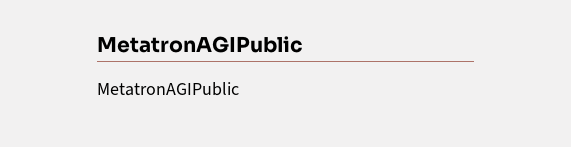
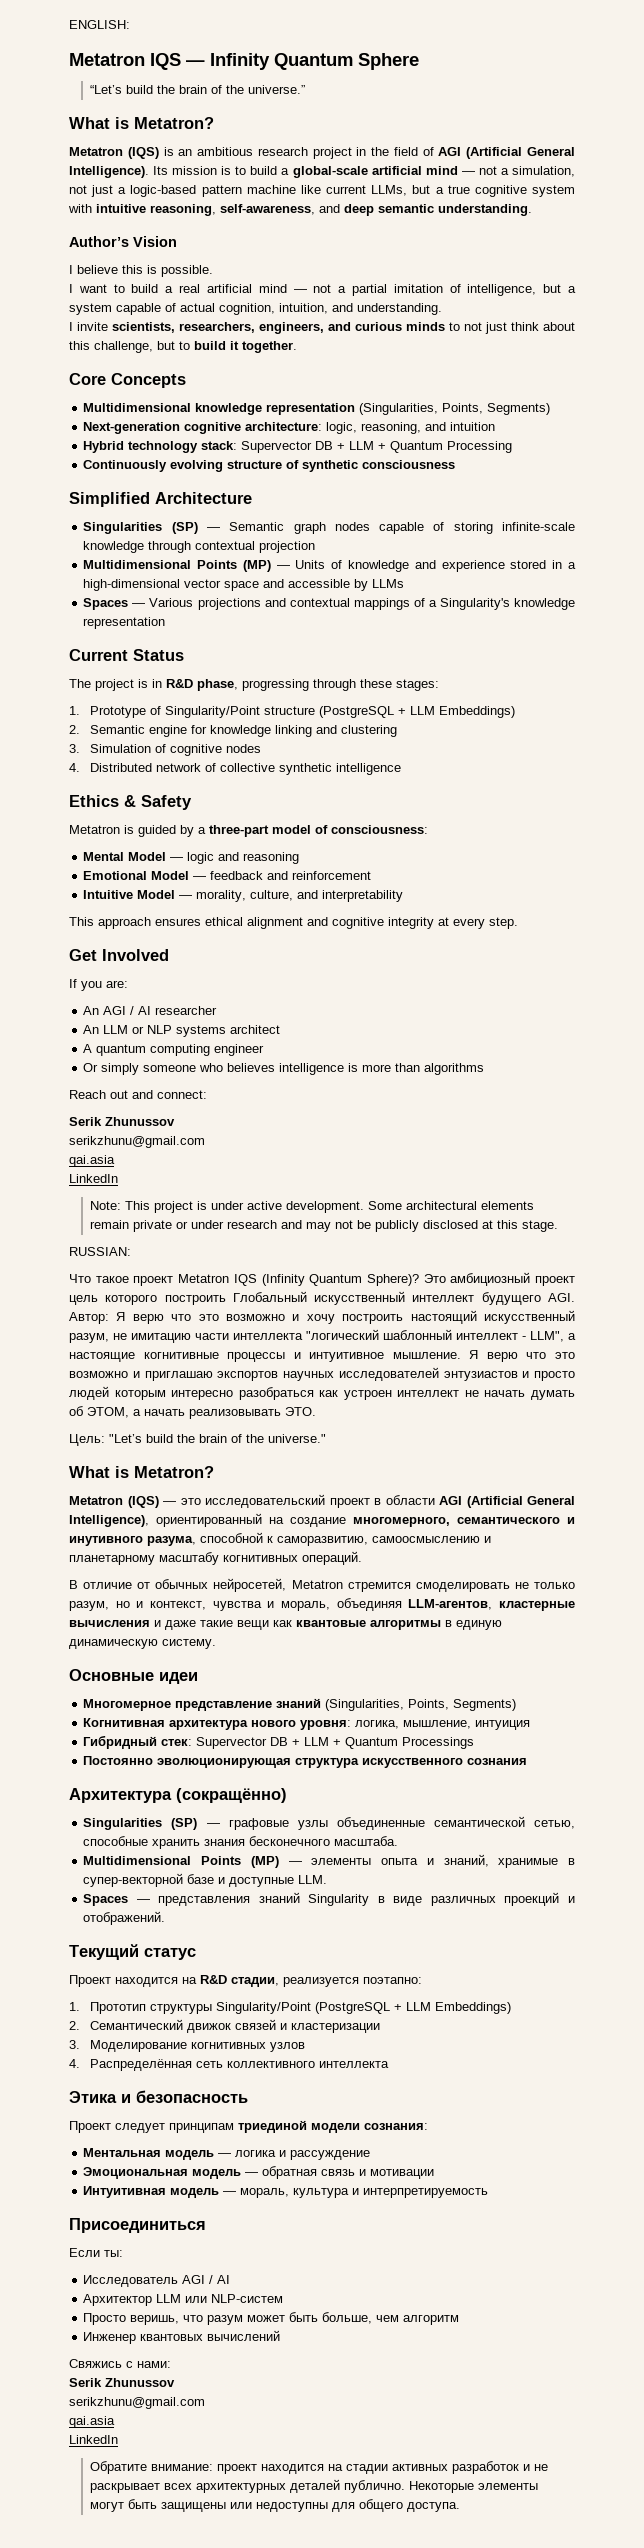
[97,36,303,53] [97,82,239,96] MetatronAGIPublic // MetatronAGIPublic -> [69,20,130,29] [69,53,419,70] [89,85,305,94] [69,117,214,129] [69,147,575,159] [69,166,575,178] [69,185,575,197] [68,204,532,216] [69,236,177,247] [69,265,213,277] [69,284,576,296] [69,303,442,315] [69,322,575,334] [69,341,297,353] [69,373,186,388] [83,403,551,415] [83,422,496,434] [83,441,513,453] [83,460,456,472] [69,492,252,507] [83,522,575,534] [83,541,316,553] [83,560,577,572] [83,579,405,591] [83,598,575,610] [83,617,166,629] [69,649,184,661] [69,679,439,691] [69,706,515,718] [69,725,397,737] [69,744,261,756] [69,763,401,775] [69,795,192,810] [69,825,428,837] [83,852,300,864] [83,871,372,880] [83,890,404,902] [69,917,518,929] [69,949,169,961] [69,979,128,991] [83,1006,218,1015] [83,1025,281,1037] [83,1044,265,1056] [83,1063,485,1075] [69,1090,207,1099] [69,1117,175,1126] [69,1136,205,1148] [69,1155,115,1167] [69,1174,118,1183] [89,1201,534,1213] [89,1220,558,1232] [69,1247,131,1256] [69,1272,575,1286] [69,1291,575,1305] [69,1310,575,1324] [69,1329,576,1343] [69,1350,575,1362] [69,1367,575,1381] [69,1386,575,1400] [69,1406,316,1419] [69,1434,326,1446] [69,1466,214,1478] [69,1494,575,1508] [69,1513,575,1527] [69,1532,491,1546] [69,1551,362,1565] [69,1578,575,1592] [69,1598,575,1611] [69,1620,502,1630] [69,1639,216,1649] [69,1669,198,1684] [83,1698,517,1711] [83,1718,531,1730] [83,1735,475,1749] [83,1756,528,1768] [69,1788,287,1803] [83,1816,575,1830] [83,1836,399,1849] [83,1854,576,1868] [83,1873,328,1887] [83,1892,575,1906] [83,1911,166,1925] [69,1944,196,1960] [69,1975,422,1987] [69,2002,511,2014] [69,2019,380,2033] [69,2040,305,2052] [69,2059,389,2071] [69,2090,248,2103] [69,2120,428,2133] [83,2148,371,2160] [83,2166,435,2179] [83,2186,489,2198] [69,2218,206,2233] [69,2248,123,2257] [83,2275,231,2287] [83,2294,284,2306] [83,2312,460,2325] [83,2330,281,2344] [69,2359,171,2368] [69,2378,175,2387] [69,2397,205,2409] [69,2416,115,2428] [69,2435,118,2444] [89,2461,548,2474] [89,2479,538,2493] [89,2499,460,2512] ENGLISH: // Metatron IQS — Infinity Quantum Sphere // “Let’s build the brain of the universe.” // What is Metatron? // Metatron (IQS) is an ambitious research project in the field of AGI (Artificial General Intelligence). Its mission is to build a global-scale artificial mind — not a simulation, not just a logic-based pattern machine like current LLMs, but a true cognitive system with intuitive reasoning, self-awareness, and deep semantic understanding. // Author’s Vision // I believe this is possible. // I want to build a real artificial mind — not a partial imitation of intelligence, but a system capable of actual cognition, intuition, and understanding. // I invite scientists, researchers, engineers, and curious minds to not just think about this challenge, but to build it together. // Core Concepts // Multidimensional knowledge representation (Singularities, Points, Segments) // Next-generation cognitive architecture: logic, reasoning, and intuition // Hybrid technology stack: Supervector DB + LLM + Quantum Processing // Continuously evolving structure of synthetic consciousness // Simplified Architecture // Singularities (SP) — Semantic graph nodes capable of storing infinite-scale knowledge through contextual projection // Multidimensional Points (MP) — Units of knowledge and experience stored in a high-dimensional vector space and accessible by LLMs // Spaces — Various projections and contextual mappings of a Singularity's knowledge representation // Current Status // The project is in R&D phase, progressing through these stages: // 1. Prototype of Singularity/Point structure (PostgreSQL + LLM Embeddings) // 2. Semantic engine for knowledge linking and clustering // 3. Simulation of cognitive nodes // 4. Distributed network of collective synthetic intelligence // Ethics & Safety // Metatron is guided by a three-part model of consciousness: // Mental Model — logic and reasoning // Emotional Model — feedback and reinforcement // Intuitive Model — morality, culture, and interpretability // This approach ensures ethical alignment and cognitive integrity at every step. // Get Involved // If you are: // An AGI / AI researcher // An LLM or NLP systems architect // A quantum computing engineer // Or simply someone who believes intelligence is more than algorithms // Reach out and connect: // Serik Zhunussov // serikzhunu@gmail.com // qai.asia // LinkedIn // Note: This project is under active development. Some architectural elements remain private or under research and may not be publicly disclosed at this stage. // RUSSIAN: // Что такое проект Metatron IQS (Infinity Quantum Sphere)? Это амбициозный проект цель которого построить Глобальный искусственный интеллект будущего AGI. Автор: Я верю что это возможно и хочу построить настоящий искусственный разум, не имитацию части интеллекта "логический шаблонный интеллект - LLM", а настоящие когнитивные процессы и интуитивное мышление. Я верю что это возможно и приглашаю экспортов научных исследователей энтузиастов и просто людей которым интересно разобраться как устроен интеллект не начать думать об ЭТОМ, а начать реализовывать ЭТО. // Цель: "Let’s build the brain of the universe." // What is Metatron? // Metatron (IQS) — это исследовательский проект в области AGI (Artificial General Intelligence), ориентированный на создание многомерного, семантического и инутивного разума, способной к саморазвитию, самоосмыслению и планетарному масштабу когнитивных операций. // В отличие от обычных нейросетей, Metatron стремится смоделировать не только разум, но и контекст, чувства и мораль, объединяя LLM-агентов, кластерные вычисления и даже такие вещи как квантовые алгоритмы в единую динамическую систему. // Основные идеи // Многомерное представление знаний (Singularities, Points, Segments) // Когнитивная архитектура нового уровня: логика, мышление, интуиция // Гибридный стек: Supervector DB + LLM + Quantum Processings // Постоянно эволюционирующая структура искусственного сознания // Архитектура (сокращённо) // Singularities (SP) — графовые узлы объединенные семантической сетью, способные хранить знания бесконечного масштаба. // Multidimensional Points (MP) — элементы опыта и знаний, хранимые в супер-векторной базе и доступные LLM. // Spaces — представления знаний Singularity в виде различных проекций и отображений. // Текущий статус // Проект находится на R&D стадии, реализуется поэтапно: // 1. Прототип структуры Singularity/Point (PostgreSQL + LLM Embeddings) // 2. Семантический движок связей и кластеризации // 3. Моделирование когнитивных узлов // 4. Распределённая сеть коллективного интеллекта // Этика и безопасность // Проект следует принципам триединой модели сознания: // Ментальная модель — логика и рассуждение // Эмоциональная модель — обратная связь и мотивации // Интуитивная модель — мораль, культура и интерпретируемость // Присоединиться // Если ты: // Исследователь AGI / AI // Архитектор LLM или NLP-систем // Просто веришь, что разум может быть больше, чем алгоритм // Инженер квантовых вычислений // Свяжись с нами: // Serik Zhunussov // serikzhunu@gmail.com // qai.asia // LinkedIn // Обратите внимание: проект находится на стадии активных разработок и не раскрывает всех архитектурных деталей публично. Некоторые элементы могут быть защищены или недоступны для общего доступа.

